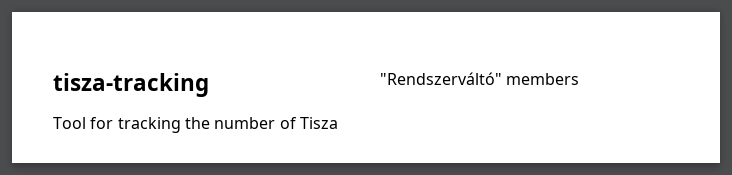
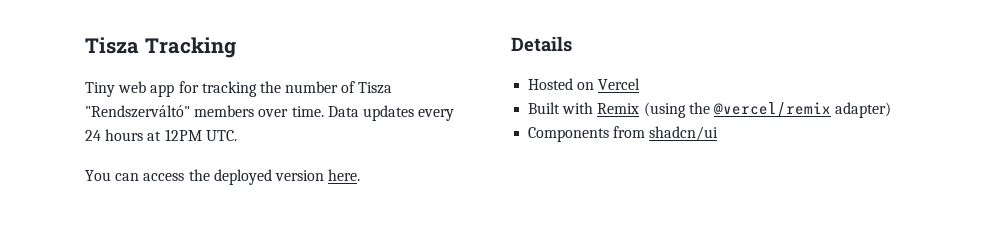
[53,73,209,97] [53,117,86,129] tisza-tracking // Tool -> [85,37,236,58] [85,81,175,97] Tisza Tracking // Tiny web app
(580, 79) none -> [258,105,455,121] [85,129,237,141] [85,169,361,185] [511,36,572,52] [528,78,641,90] [528,102,892,118] [528,126,719,142] over time. Data updates every 24 hours at 12PM UTC. // You can access the deployed version here. // Details // Hosted on Vercel // Built with Remix (using the @vercel/remix adapter) // Components from shadcn/ui

